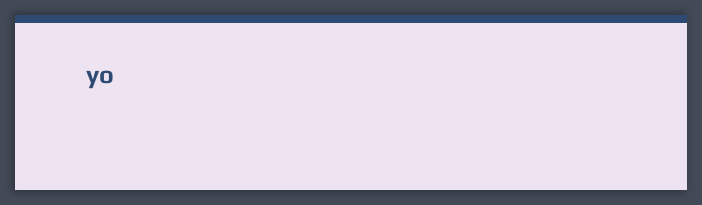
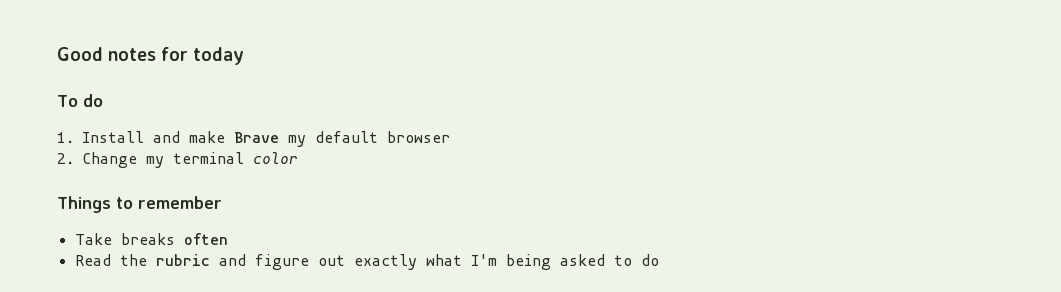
[86,70,114,89] yo -> [57,47,245,65] [57,94,103,107] [57,131,450,147] [57,152,298,168] [57,196,222,213] [74,233,228,245] [74,254,659,270] Good notes for today // To do // 1. Install and make Brave my default browser // 2. Change my terminal color // Things to remember // Take breaks often // Read the rubric and figure out exactly what I'm being asked to do

